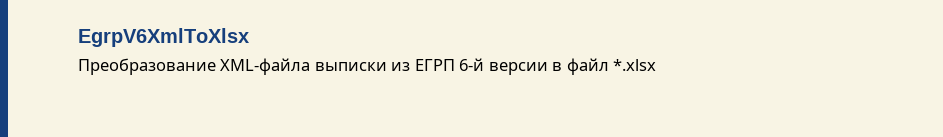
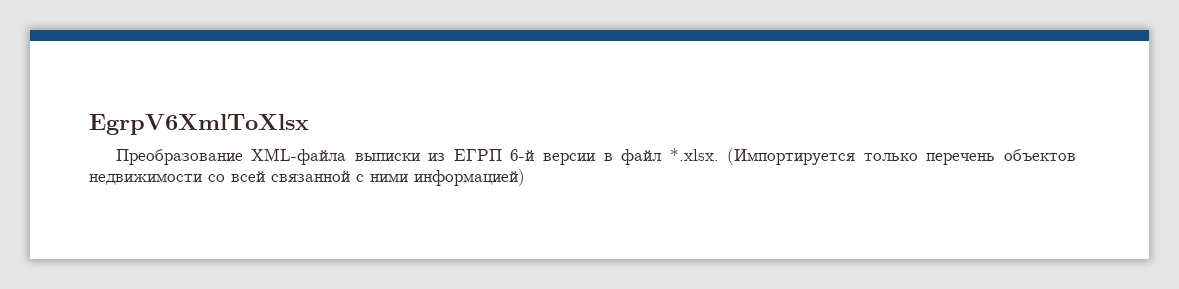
[613,59,657,71] *.xlsx -> [669,148,1076,165] [89,169,525,186] *.xlsx. (Импортируется только перечень объектов недвижимости со всей связанной с ними информацией)

